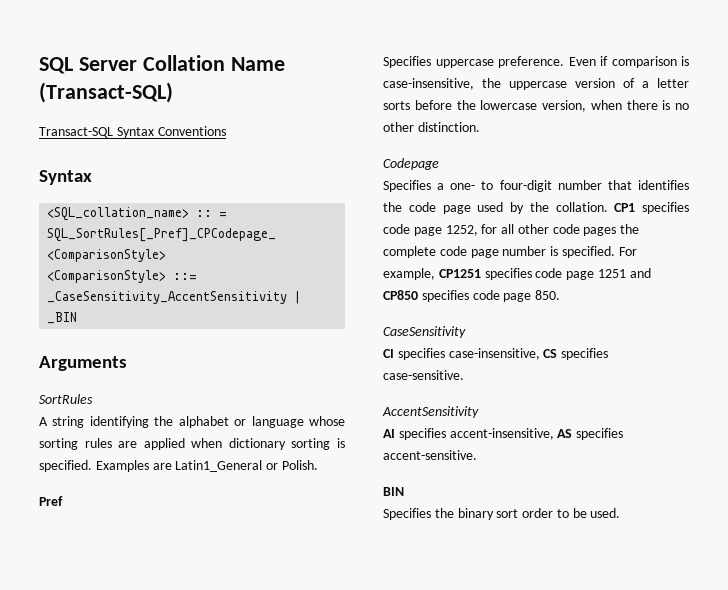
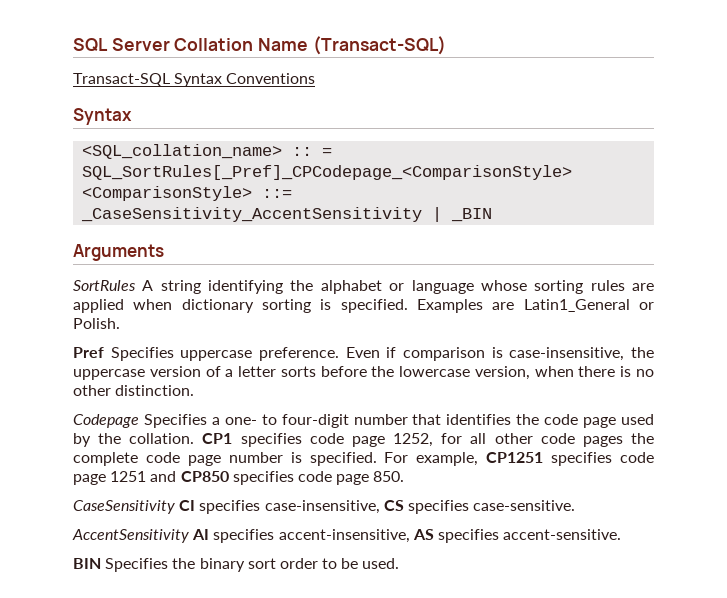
(93, 399) // -> (136, 285) none
(63, 501) // -> (104, 352) none
(439, 164) // -> (139, 421) none
(466, 332) // -> (175, 507) none
(479, 412) // -> (189, 536) none
(404, 491) // -> (101, 563) none

